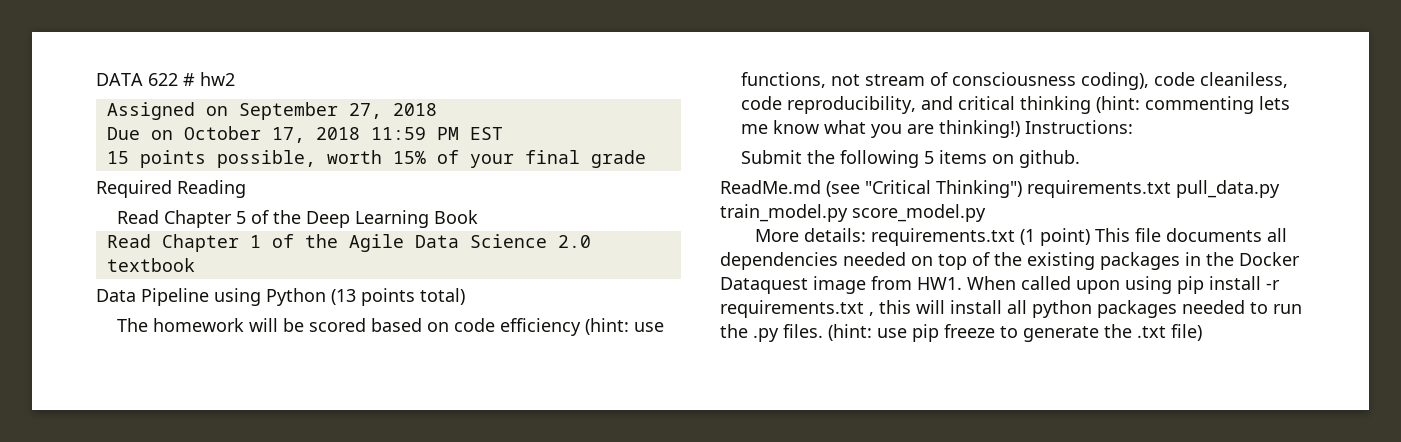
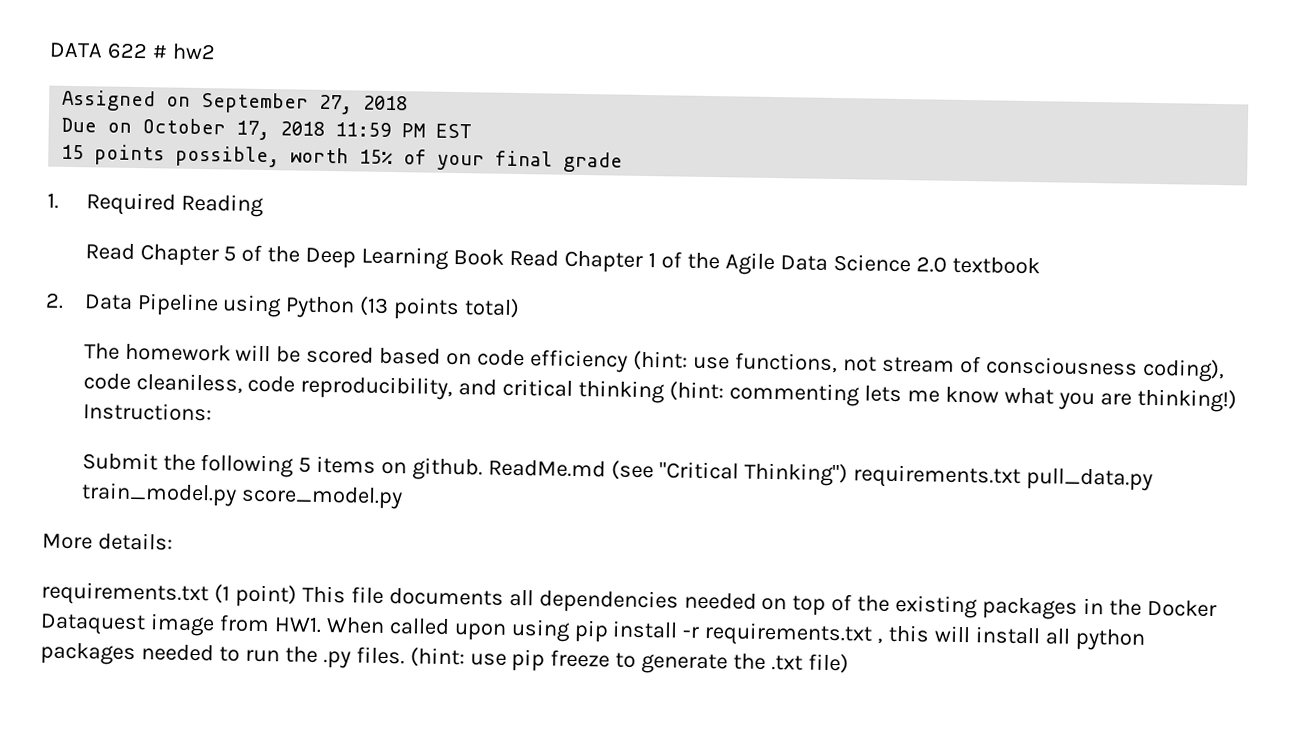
(646, 159) none -> [47,193,59,209] 1.
(478, 217) // -> (505, 257) none
(195, 265) none -> [45,292,64,309] 2.
(1080, 159) // -> (484, 469) none
(866, 235) none -> (173, 541) //

